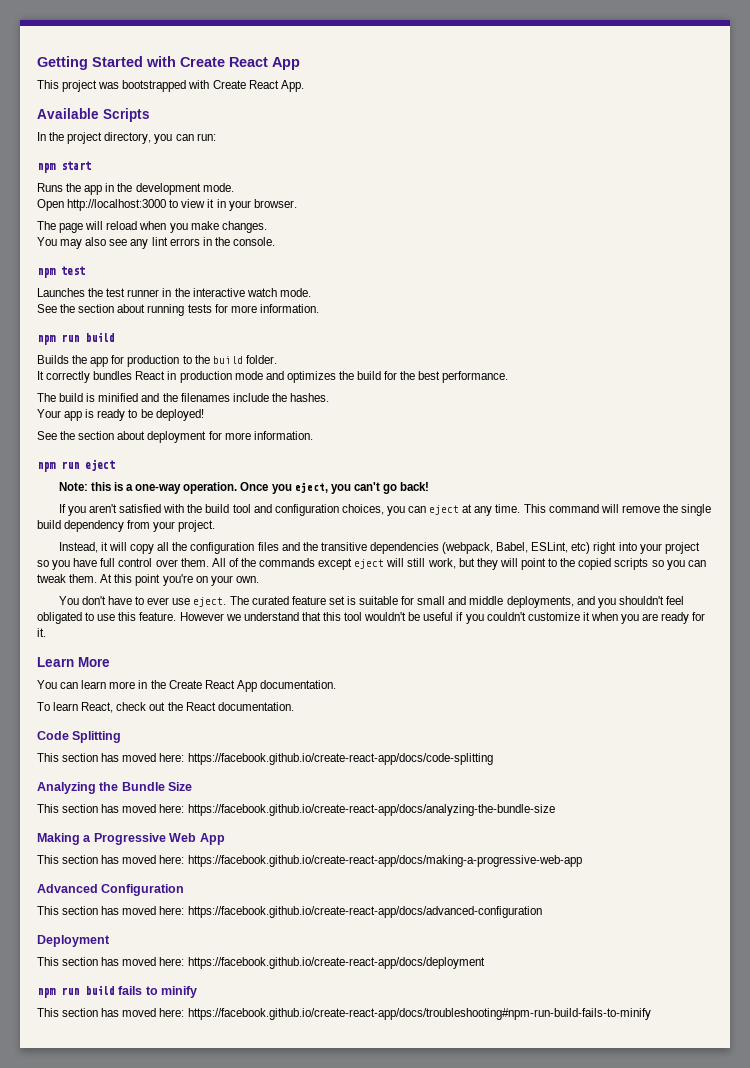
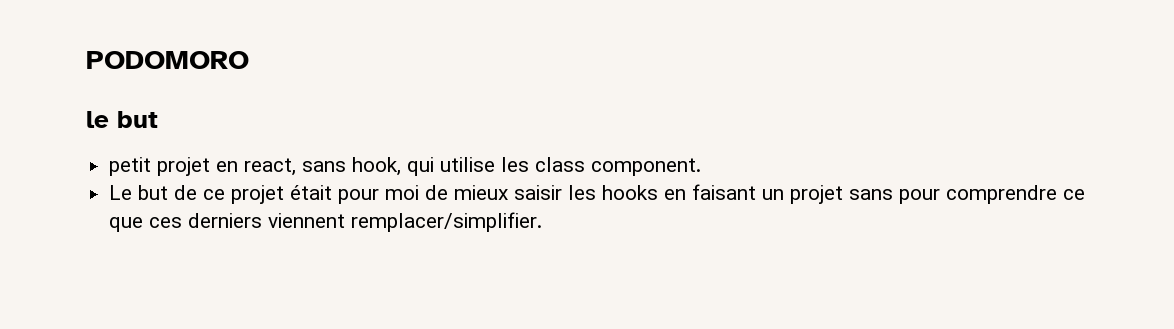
[37,56,300,70] [37,80,304,92] [37,108,150,122] [37,132,216,144] [37,161,91,173] [37,183,234,195] [37,199,297,211] [37,221,267,233] [37,237,275,249] [37,266,85,278] [37,288,311,297] [37,304,319,316] [37,332,115,345] [37,355,277,367] [37,371,509,383] [37,393,329,402] [37,409,204,421] [37,431,313,443] [37,459,115,472] [58,482,430,494] [58,504,712,516] [37,520,216,532] [58,542,700,554] [37,558,706,570] [37,574,259,586] [58,596,684,608] [37,612,706,624] [37,628,46,637] [37,657,110,667] [37,680,336,692] [37,702,294,713] [37,731,122,743] [37,753,493,765] [37,782,193,794] [37,804,555,816] [37,833,225,845] [37,855,582,867] [37,884,185,896] [37,906,542,918] [37,935,110,947] [37,957,485,969] [37,985,198,998] [37,1008,651,1020] Getting Started with Create React App // This project was bootstrapped with Create React App. // Available Scripts // In the project directory, you can run: // npm start // Runs the app in the development mode. // Open http://localhost:3000 to view it in your browser. // The page will reload when you make changes. // You may also see any lint errors in the console. // npm test // Launches the test runner in the interactive watch mode. // See the section about running tests for more information. // npm run build // Builds the app for production to the build folder. // It correctly bundles React in production mode and optimizes the build for the best performance. // The build is minified and the filenames include the hashes. // Your app is ready to be deployed! // See the section about deployment for more information. // npm run eject // Note: this is a one-way operation. Once you eject, you can't go back! // If you aren't satisfied with the build tool and configuration choices, you can eject at any time. This command will remove the single build dependency from your project. // Instead, it will copy all the configuration files and the transitive dependencies (webpack, Babel, ESLint, etc) right into your project so you have full control over them. All of the commands except eject will still work, but they will point to the copied scripts so you can tweak them. At this point you're on your own. // You don't have to ever use eject. The curated feature set is suitable for small and middle deployments, and you shouldn't feel obligated to use this feature. However we understand that this tool wouldn't be useful if you couldn't customize it when you are ready for it. // Learn More // You can learn more in the Create React App documentation. // To learn React, check out the React documentation. // Code Splitting // This section has moved here: https://facebook.github.io/create-react-app/docs/code-splitting // Analyzing the Bundle Size // This section has moved here: https://facebook.github.io/create-react-app/docs/analyzing-the-bundle-size // Making a Progressive Web App // This section has moved here: https://facebook.github.io/create-react-app/docs/making-a-progressive-web-app // Advanced Configuration // This section has moved here: https://facebook.github.io/create-react-app/docs/advanced-configuration // Deployment // This section has moved here: https://facebook.github.io/create-react-app/docs/deployment // npm run build fails to minify // This section has moved here: https://facebook.github.io/create-react-app/docs/troubleshooting#npm-run-build-fails-to-minify -> [86,51,249,69] [86,111,158,128] [109,157,702,176] [109,184,1086,204] [109,212,543,232] PODOMORO // le but // petit projet en react, sans hook, qui utilise les class component. // Le but de ce projet était pour moi de mieux saisir les hooks en faisant un projet sans pour comprendre ce que ces derniers viennent remplacer/simplifier.

